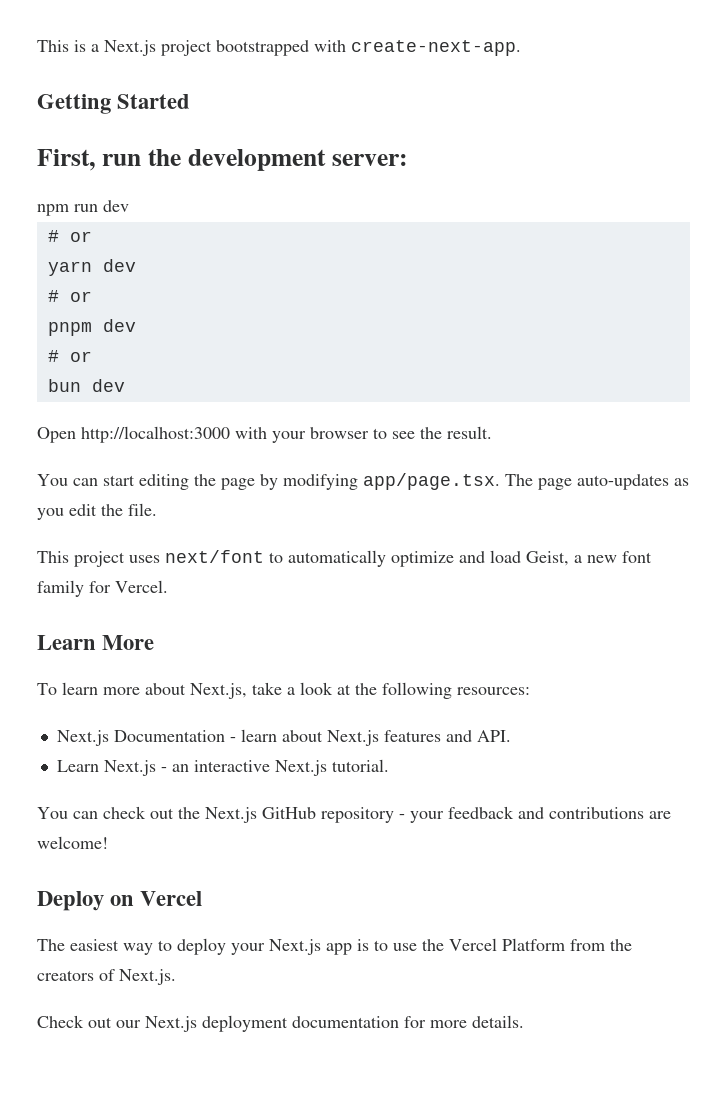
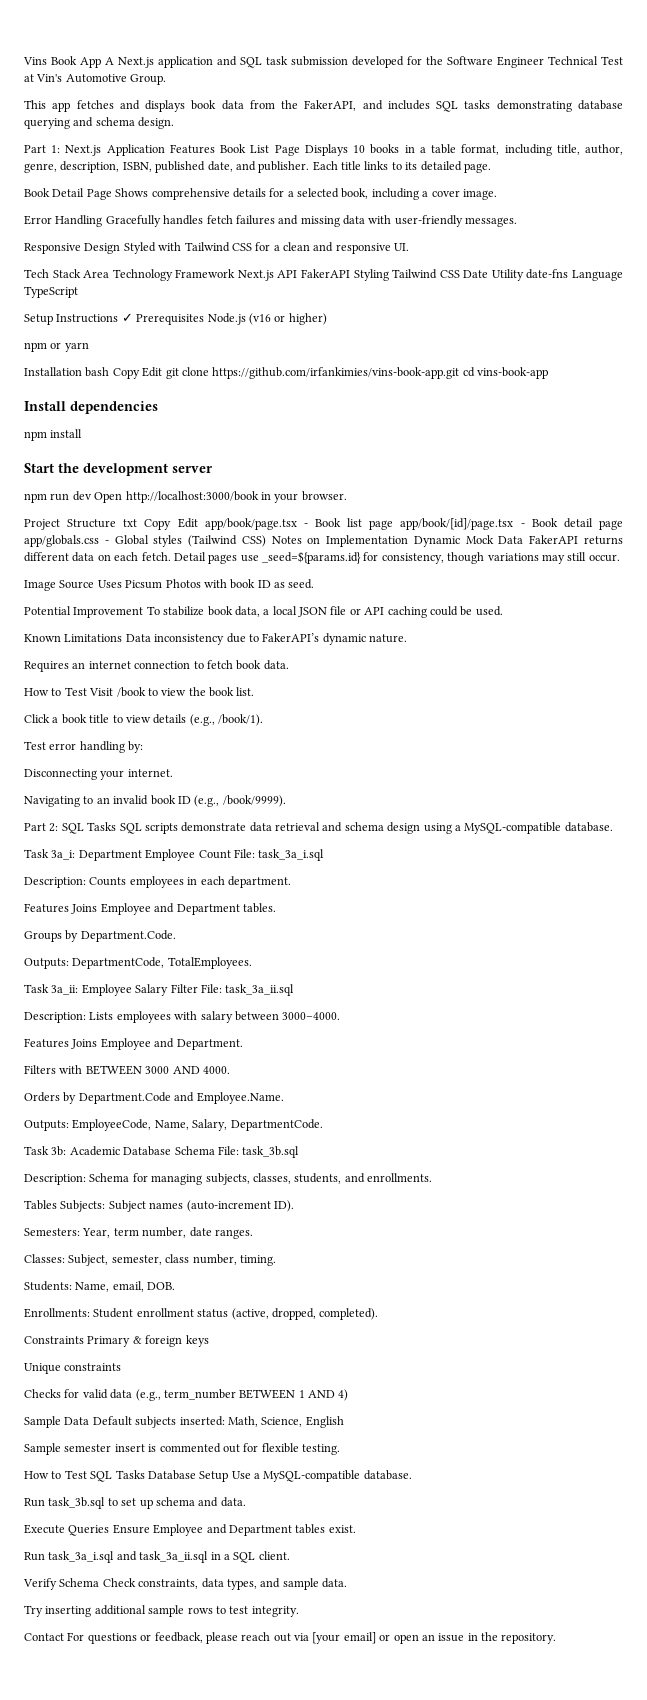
[37,40,521,56] [37,94,191,114] [37,149,141,171] This is a Next.js project bootstrapped with create-next-app. // Getting Started // First, run -> [23,56,623,68] [24,74,167,85] [24,100,623,112] [24,117,175,129] [24,144,624,156] [24,161,491,173] [24,188,497,200] [24,215,518,227] [24,242,410,254] [24,269,623,281] [24,286,78,298] [24,313,327,325] [24,342,89,352] [24,367,548,379] [24,401,158,414] [24,429,83,441] [24,463,54,473] Vins Book App A Next.js application and SQL task submission developed for the Software Engineer Technical Test at Vin's Automotive Group. // This app fetches and displays book data from the FakerAPI, and includes SQL tasks demonstrating database querying and schema design. // Part 1: Next.js Application Features Book List Page Displays 10 books in a table format, including title, author, genre, description, ISBN, published date, and publisher. Each title links to its detailed page. // Book Detail Page Shows comprehensive details for a selected book, including a cover image. // Error Handling Gracefully handles fetch failures and missing data with user-friendly messages. // Responsive Design Styled with Tailwind CSS for a clean and responsive UI. // Tech Stack Area Technology Framework Next.js API FakerAPI Styling Tailwind CSS Date Utility date-fns Language TypeScript // Setup Instructions ✓ Prerequisites Node.js (v16 or higher) // npm or yarn // Installation bash Copy Edit git clone https://github.com/irfankimies/vins-book-app.git cd vins-book-app // Install dependencies // npm install // Start
[331,154,407,166] server: -> [172,466,213,473] server
[47,230,92,242] [47,259,136,276] [47,290,92,302] [47,319,136,336] [47,350,92,362] [47,379,125,392] [37,426,492,443] [37,473,689,490] [37,503,157,520] [37,550,652,567] [37,580,168,597] [37,635,155,650] [37,682,530,699] [56,729,511,746] [56,759,389,776] [37,806,671,823] [37,836,108,849] [37,891,203,911] [37,938,632,955] [37,969,176,985] [37,1015,524,1032] // # or // yarn dev // # or // pnpm dev // # or // bun dev // Open http://localhost:3000 with your browser to see the result. // You can start editing the page by modifying app/page.tsx. The page auto-updates as you edit the file. // This project uses next/font to automatically optimize and load Geist, a new font family for Vercel. // Learn More // To learn more about Next.js, take a look at the following resources: // Next.js Documentation - learn about Next.js features and API. // Learn Next.js - an interactive Next.js tutorial. // You can check out the Next.js GitHub repository - your feedback and contributions are welcome! // Deploy on Vercel // The easiest way to deploy your Next.js app is to use the Vercel Platform from the creators of Next.js. // Check out our Next.js deployment documentation for more details. -> [94,491,347,503] [24,518,623,530] [24,535,623,547] [24,551,620,564] [24,579,315,591] [24,606,503,618] [24,633,407,645] [24,660,289,672] [24,687,255,697] [24,714,263,726] [24,741,144,753] [24,769,173,780] [24,795,286,807] [24,822,613,834] [24,849,325,861] [24,876,291,888] [24,903,276,915] [24,930,176,942] [24,957,252,969] [24,984,295,996] [24,1011,341,1023] [24,1038,243,1050] [24,1065,230,1075] [24,1092,284,1104] [24,1119,323,1131] [24,1146,300,1158] [24,1173,432,1185] [24,1200,294,1212] [24,1227,253,1239] [24,1254,276,1266] [24,1281,176,1292] [24,1308,379,1320] [24,1335,209,1347] [24,1363,122,1374] [24,1389,349,1401] [24,1416,344,1428] [24,1443,340,1455] [24,1470,412,1482] [24,1497,246,1509] [24,1524,356,1536] [24,1551,290,1563] [23,1578,347,1590] [24,1605,299,1617] [24,1632,557,1644] Open http://localhost:3000/book in your browser. // Project Structure txt Copy Edit app/book/page.tsx - Book list page app/book/[id]/page.tsx - Book detail page app/globals.css - Global styles (Tailwind CSS) Notes on Implementation Dynamic Mock Data FakerAPI returns different data on each fetch. Detail pages use _seed=${params.id} for consistency, though variations may still occur. // Image Source Uses Picsum Photos with book ID as seed. // Potential Improvement To stabilize book data, a local JSON file or API caching could be used. // Known Limitations Data inconsistency due to FakerAPI’s dynamic nature. // Requires an internet connection to fetch book data. // How to Test Visit /book to view the book list. // Click a book title to view details (e.g., /book/1). // Test error handling by: // Disconnecting your internet. // Navigating to an invalid book ID (e.g., /book/9999). // Part 2: SQL Tasks SQL scripts demonstrate data retrieval and schema design using a MySQL-compatible database. // Task 3a_i: Department Employee Count File: task_3a_i.sql // Description: Counts employees in each department. // Features Joins Employee and Department tables. // Groups by Department.Code. // Outputs: DepartmentCode, TotalEmployees. // Task 3a_ii: Employee Salary Filter File: task_3a_ii.sql // Description: Lists employees with salary between 3000–4000. // Features Joins Employee and Department. // Filters with BETWEEN 3000 AND 4000. // Orders by Department.Code and Employee.Name. // Outputs: EmployeeCode, Name, Salary, DepartmentCode. // Task 3b: Academic Database Schema File: task_3b.sql // Description: Schema for managing subjects, classes, students, and enrollments. // Tables Subjects: Subject names (auto-increment ID). // Semesters: Year, term number, date ranges. // Classes: Subject, semester, class number, timing. // Students: Name, email, DOB. // Enrollments: Student enrollment status (active, dropped, completed). // Constraints Primary & foreign keys // Unique constraints // Checks for valid data (e.g., term_number BETWEEN 1 AND 4) // Sample Data Default subjects inserted: Math, Science, English // Sample semester insert is commented out for flexible testing. // How to Test SQL Tasks Database Setup Use a MySQL-compatible database. // Run task_3b.sql to set up schema and data. // Execute Queries Ensure Employee and Department tables exist. // Run task_3a_i.sql and task_3a_ii.sql in a SQL client. // Verify Schema Check constraints, data types, and sample data. // Try inserting additional sample rows to test integrity. // Contact For questions or feedback, please reach out via [your email] or open an issue in the repository.

